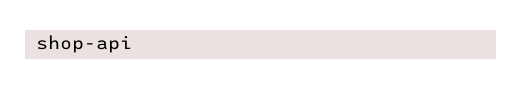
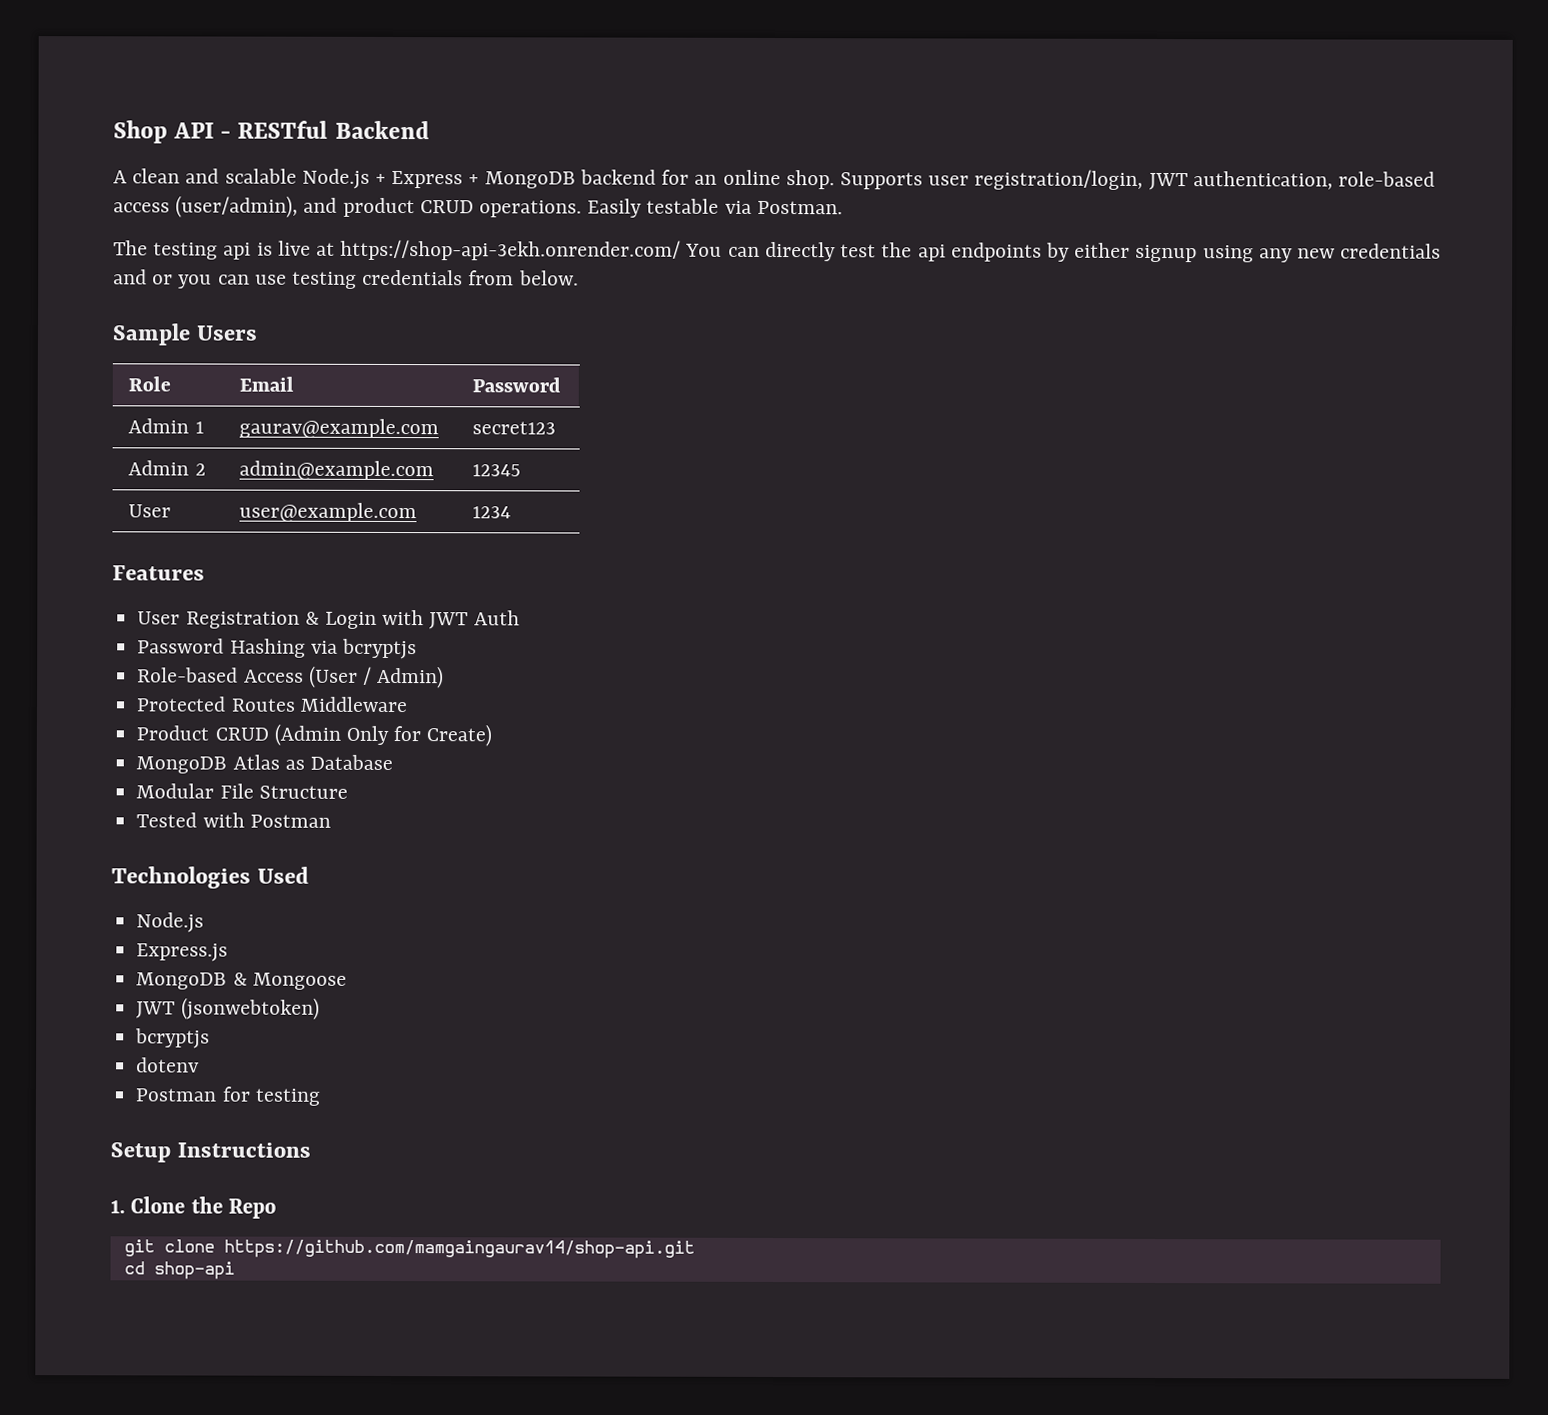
(36, 44) none -> [113,120,430,144] [113,168,1435,191] [113,195,843,218] [113,239,1442,263] [113,269,579,289] [112,323,257,346] [128,376,172,392] [239,376,295,392] [472,377,562,393] [128,418,204,434] [239,418,440,439] [472,421,557,435] [128,460,206,476] [239,460,435,481] [472,464,522,477] [128,504,172,518] [239,502,418,523] [472,506,512,519] [112,565,205,581] [137,609,520,630] [137,638,417,660] [137,665,445,689] [136,696,408,713] [136,723,493,747] [136,754,393,774] [136,783,348,799] [136,812,331,828] [111,866,309,889] [136,912,205,933] [136,943,229,962] [136,972,347,990] [136,997,320,1020] [135,1028,211,1049] [136,1057,201,1073] [135,1086,321,1106] [110,1142,311,1163] [110,1196,277,1219] [123,1239,695,1259] [123,1261,145,1275] Shop API - RESTful Backend // A clean and scalable Node.js + Express + MongoDB backend for an online shop. Supports user registration/login, JWT authentication, role-based access (user/admin), and product CRUD operations. Easily testable via Postman. // The testing api is live at https://shop-api-3ekh.onrender.com/ You can directly test the api endpoints by either signup using any new credentials and or you can use testing credentials from below. // Sample Users // Role | Email | Password // Admin 1 | gaurav@example.com | secret123 // Admin 2 | admin@example.com | 12345 // User | user@example.com | 1234 // Features // User Registration & Login with JWT Auth // Password Hashing via bcryptjs // Role-based Access (User / Admin) // Protected Routes Middleware // Product CRUD (Admin Only for Create) // MongoDB Atlas as Database // Modular File Structure // Tested with Postman // Technologies Used // Node.js // Express.js // MongoDB & Mongoose // JWT (jsonwebtoken) // bcryptjs // dotenv // Postman for testing // Setup Instructions // 1. Clone the Repo // git clone https://github.com/mamgaingaurav14/shop-api.git // cd

